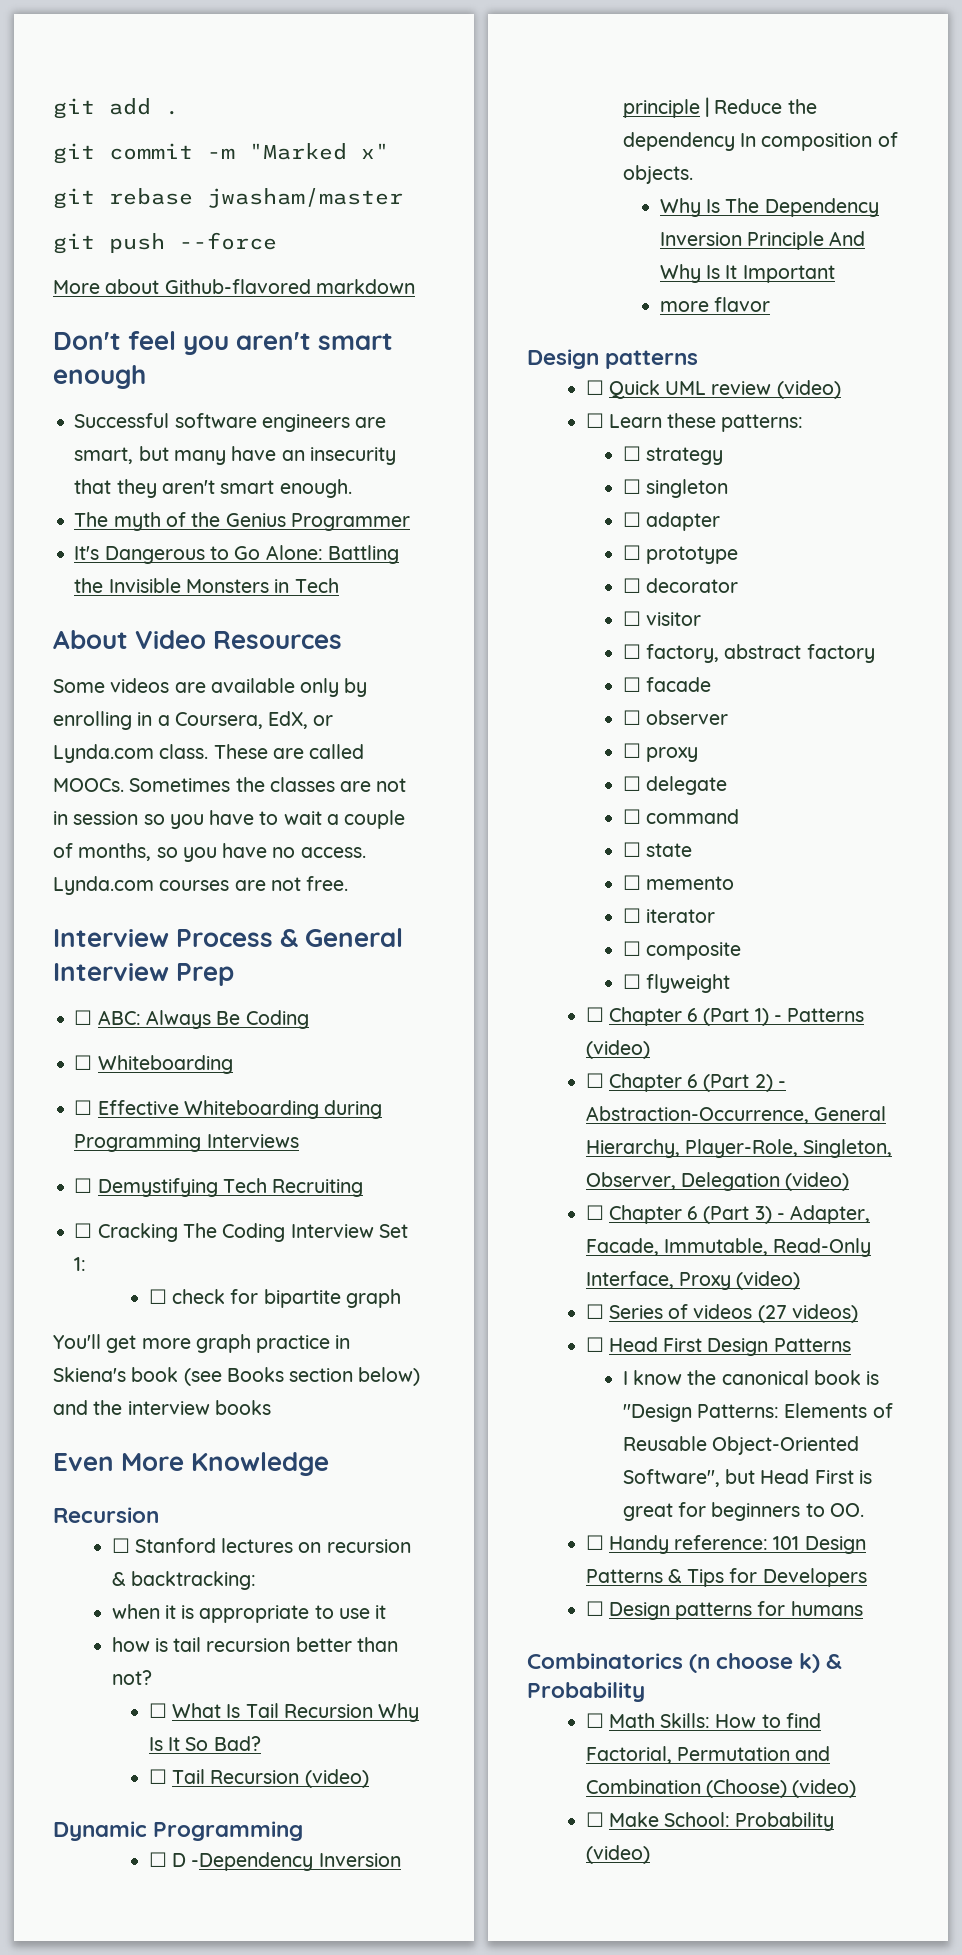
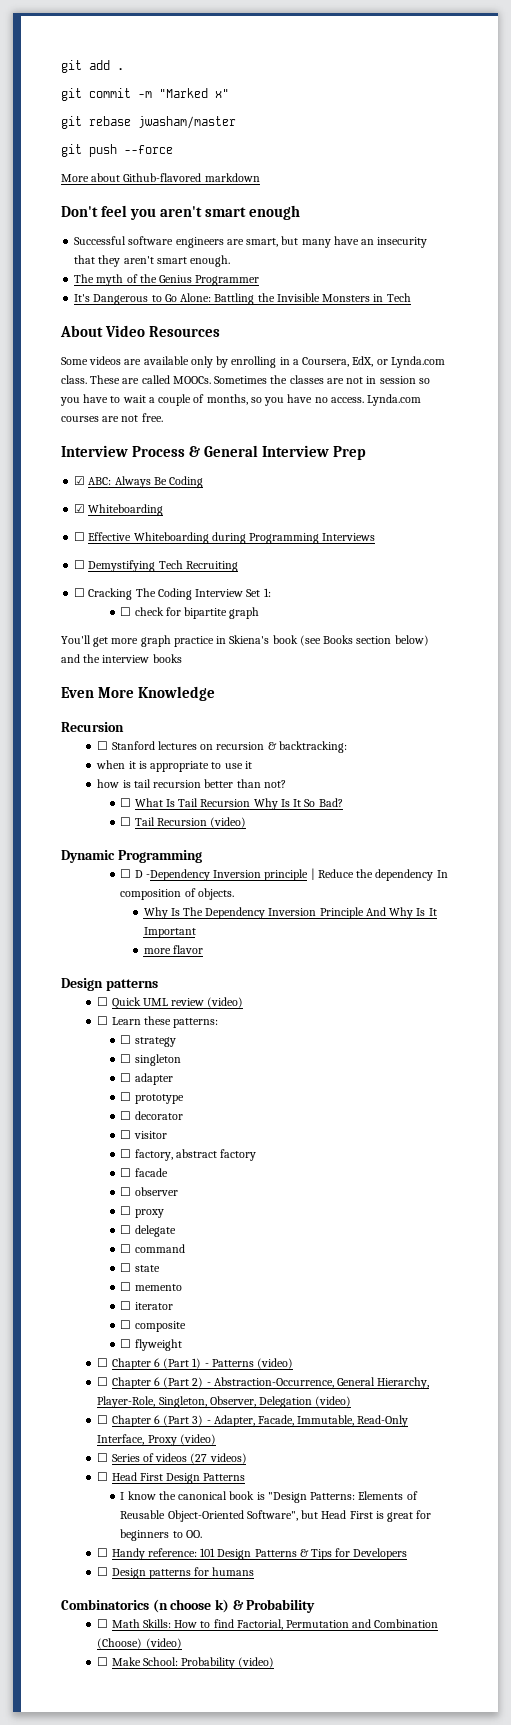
[74,1010,93,1025] ☐ -> [74,476,86,485] ☑
[74,1055,93,1070] ☐ -> [74,504,86,513] ☑

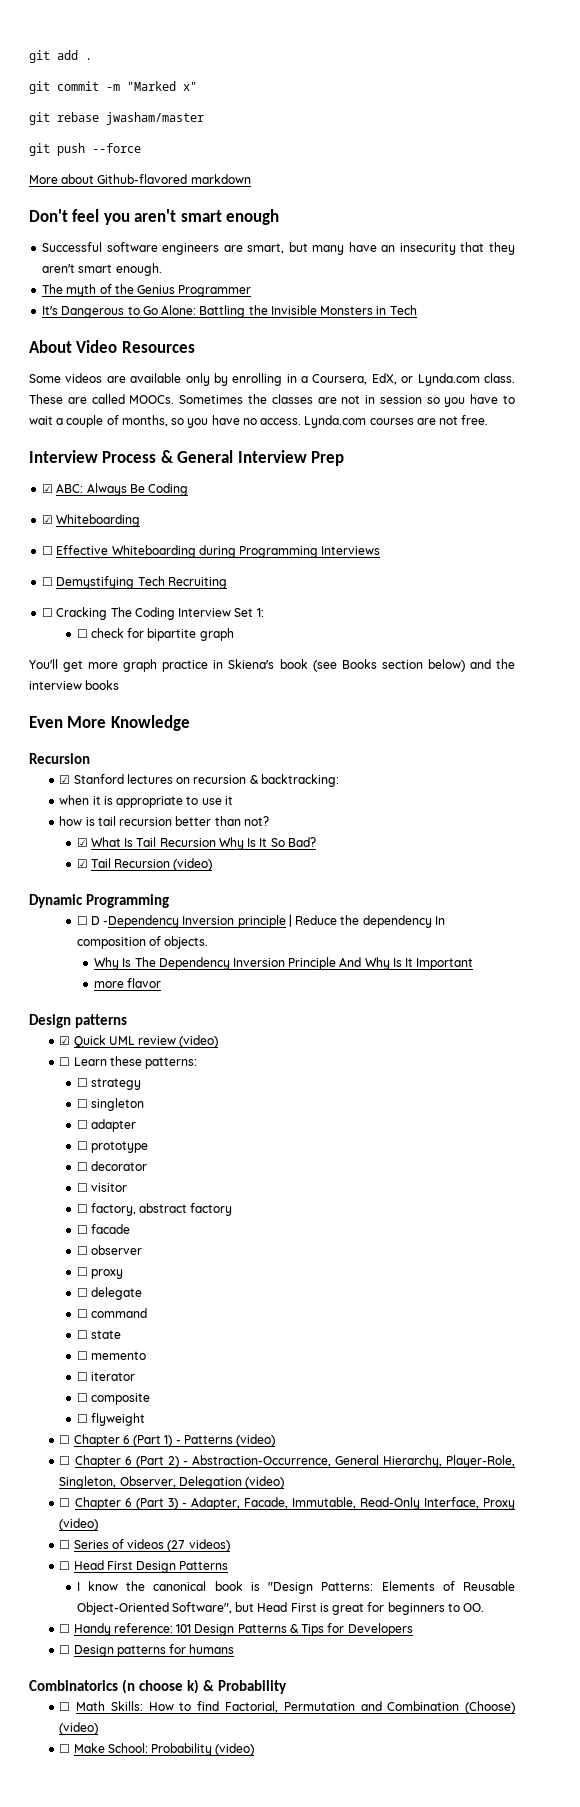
[97,741,109,750] ☐ -> [59,775,71,784] ☑
[120,798,132,807] ☐ -> [76,838,88,847] ☑
[120,817,132,826] ☐ -> [76,859,88,868] ☑
[97,997,109,1006] ☐ -> [59,1036,71,1045] ☑

